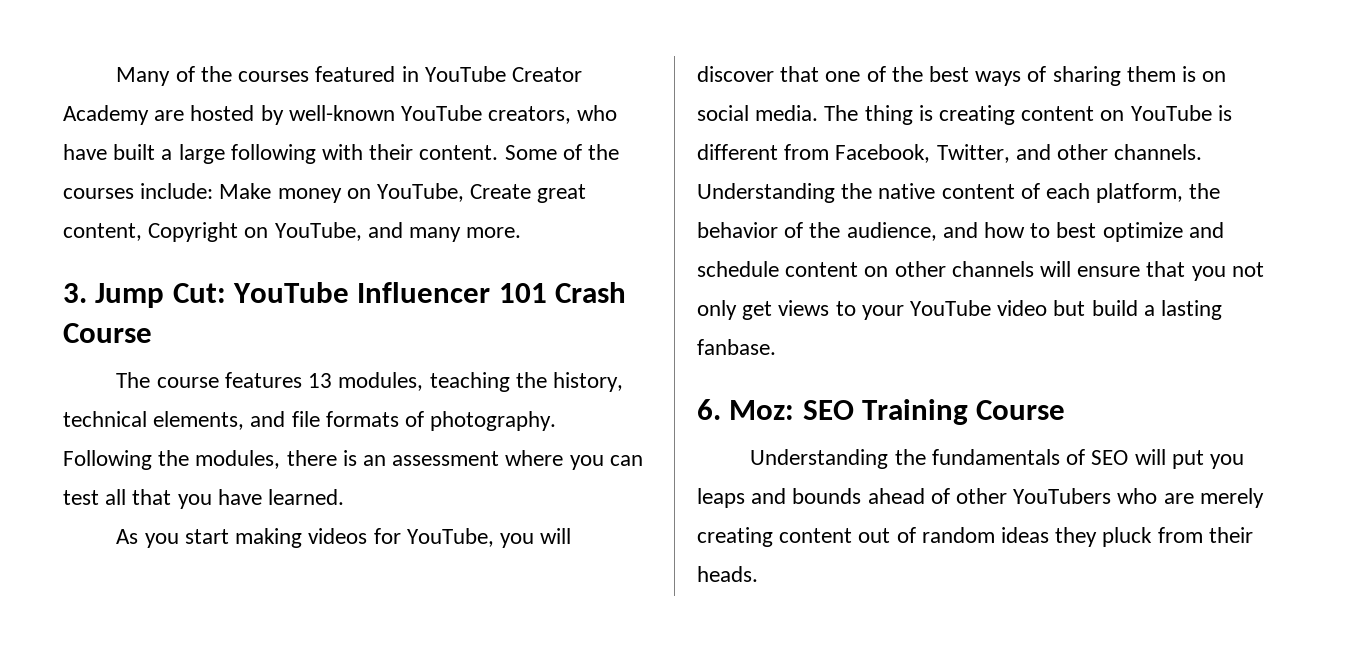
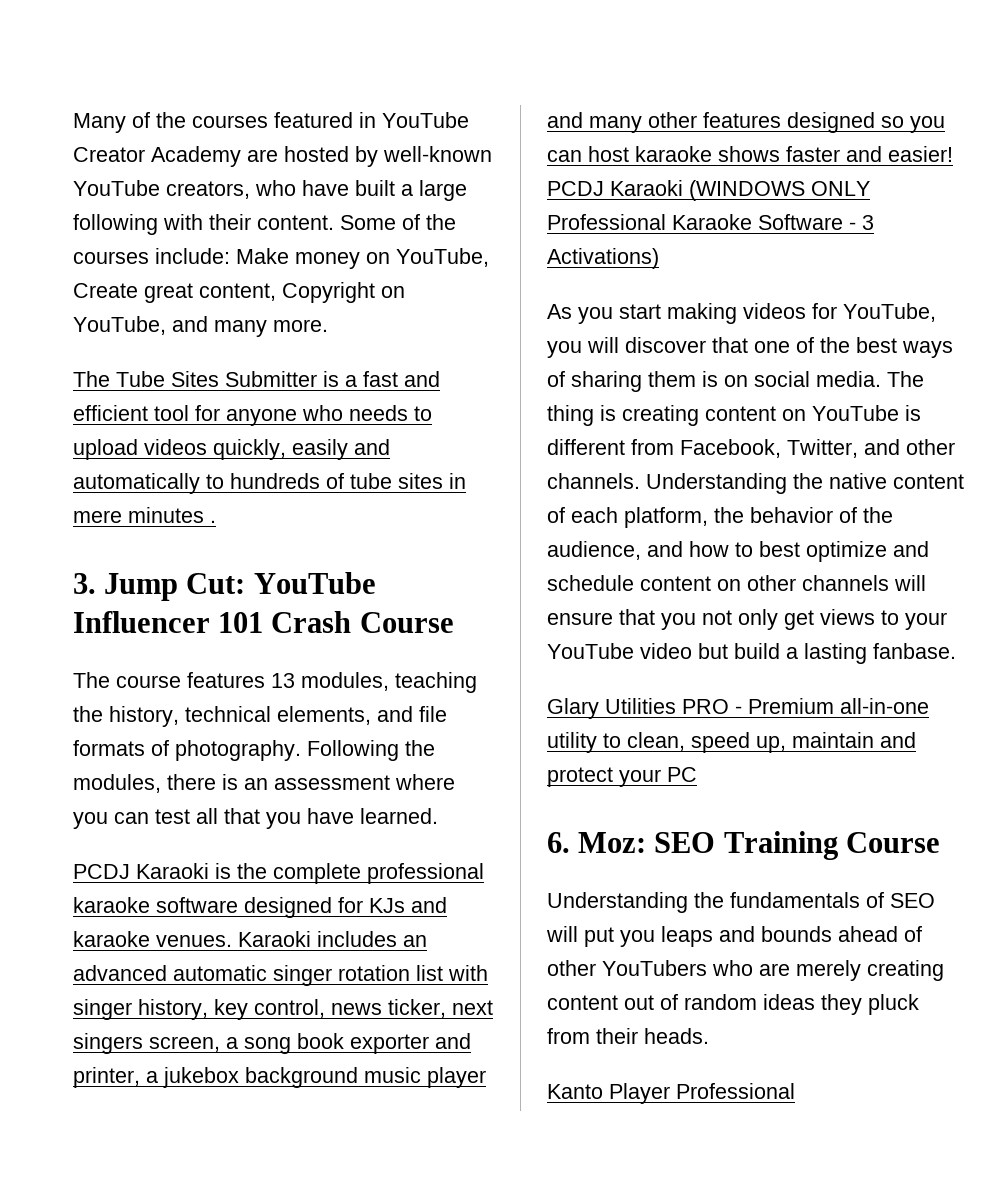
(522, 232) none -> [73,371,440,387] [73,405,432,426] [73,439,390,460] [73,473,466,494] [73,507,216,523] // The Tube Sites Submitter is a fast and efficient tool for anyone who needs to upload videos quickly, easily and automatically to hundreds of tube sites in mere minutes .
(345, 497) none -> [73,863,484,884] [73,897,447,918] [73,931,427,947] [73,965,488,986] [73,999,493,1020] [73,1033,471,1054] [73,1067,486,1088] [547,112,945,133] [547,146,953,162] [547,180,870,201] [547,214,874,230] [547,248,659,269] // PCDJ Karaoki is the complete professional karaoke software designed for KJs and karaoke venues. Karaoki includes an advanced automatic singer rotation list with singer history, key control, news ticker, next singers screen, a song book exporter and printer, a jukebox background music player and many other features designed so you can host karaoke shows faster and easier! PCDJ Karaoki (WINDOWS ONLY Professional Karaoke Software - 3 Activations)
(776, 347) none -> [547,698,929,719] [547,732,916,753] [547,767,697,787] // Glary Utilities PRO - Premium all-in-one utility to clean, speed up, maintain and protect your PC
(758, 574) none -> [547,1083,795,1104] // Kanto Player Professional

